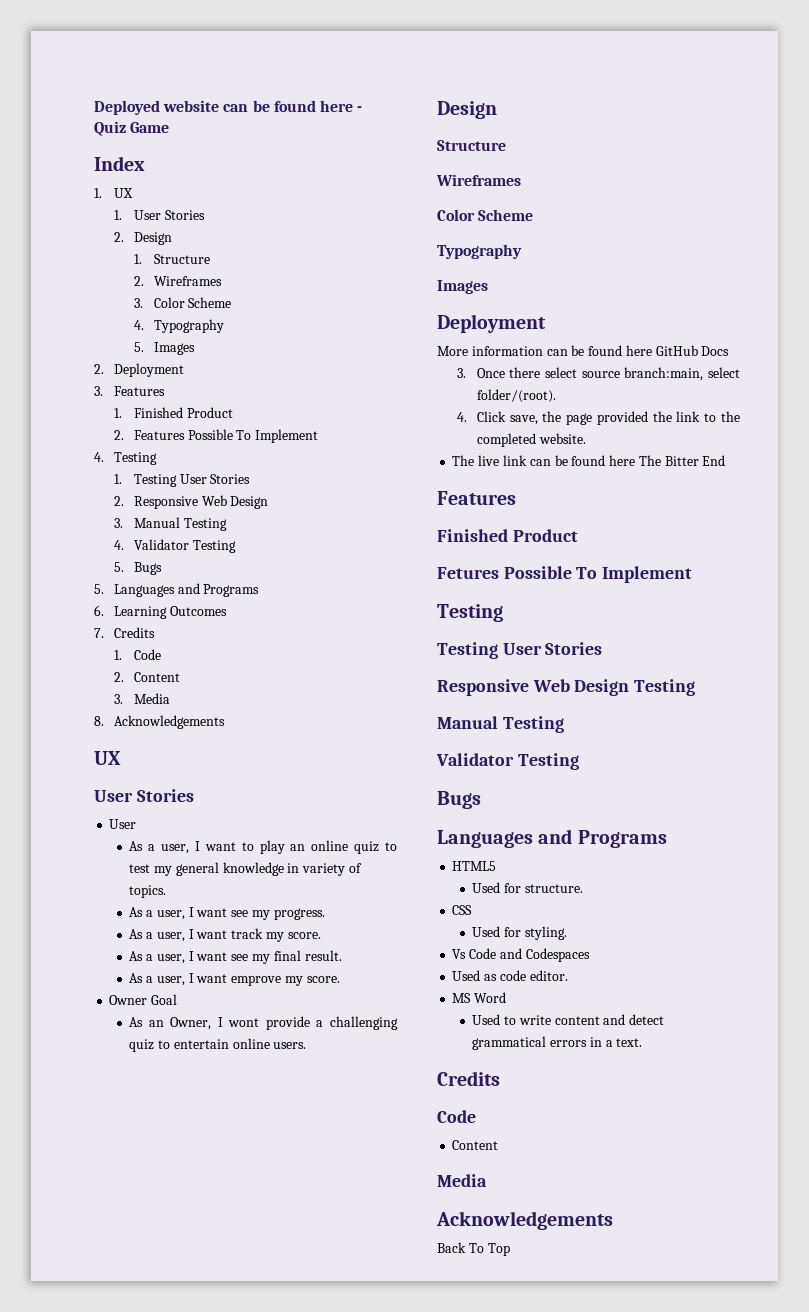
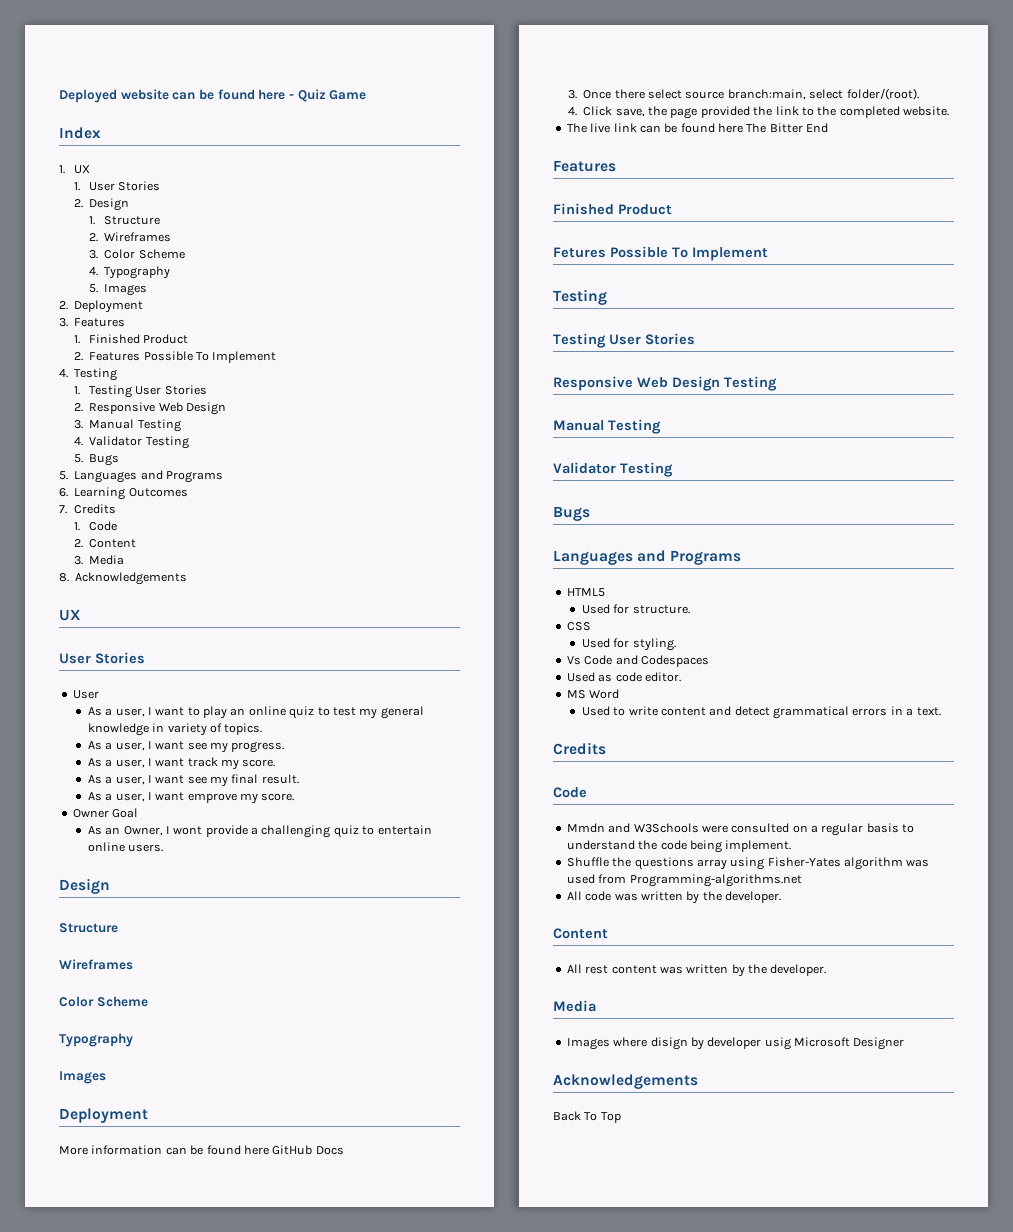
[452,1140,499,1150] [437,1174,487,1187] Content // Media -> [566,823,915,836] [566,840,792,853] [566,857,930,870] [566,874,802,887] [566,891,781,904] [553,928,608,939] [566,964,827,977] [553,1000,596,1012] [566,1037,905,1050] Mmdn and W3Schools were consulted on a regular basis to understand the code being implement. // Shuffle the questions array using Fisher-Yates algorithm was used from Programming-algorithms.net // All code was written by the developer. // Content // All rest content was written by the developer. // Media // Images where disign by developer usig Microsoft Designer

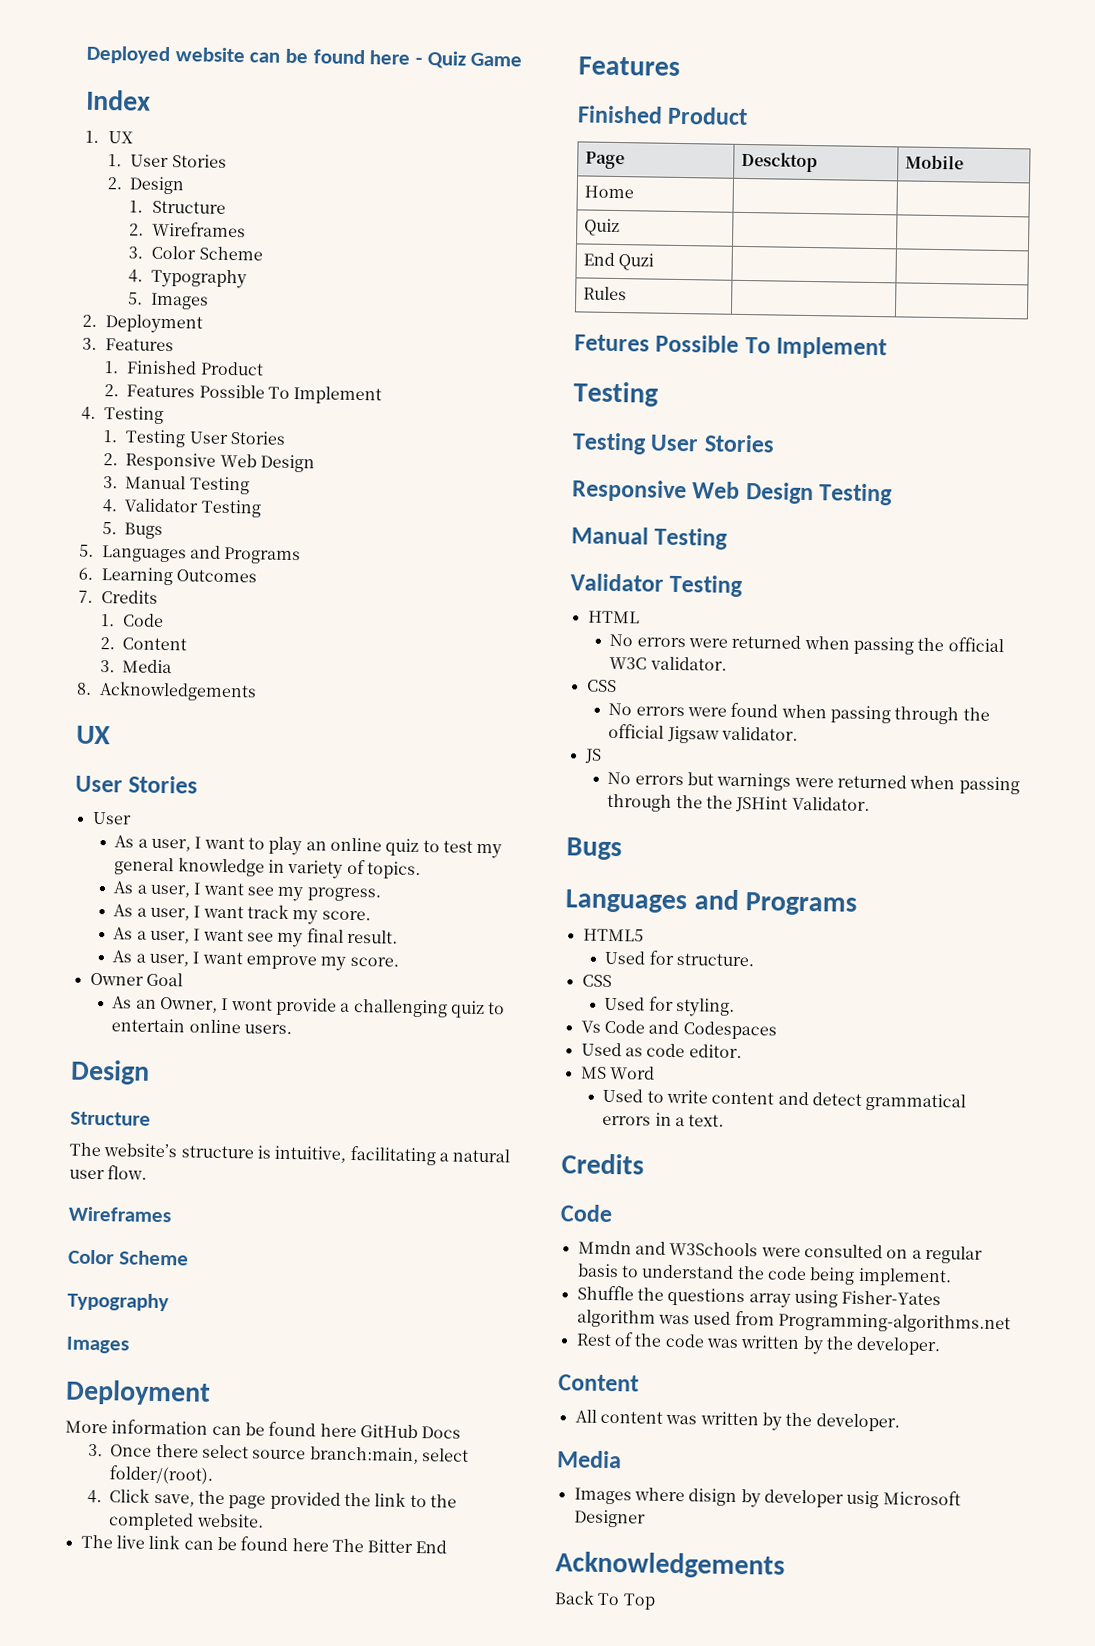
(118, 928) none -> [69,1142,511,1166] [69,1165,148,1180] // The website’s structure is intuitive, facilitating a natural user flow.
(672, 209) none -> [584,151,625,170] [740,151,818,173] [904,154,964,170] [583,185,634,199] [583,218,620,237] [582,252,655,271] [582,286,627,301] // Page | Descktop | Mobile // Home | | // Quiz | | // End Quzi | | // Rules | |
(673, 469) none -> [587,610,640,624] [609,633,1004,655] [609,656,727,671] [586,679,617,693] [608,702,990,725] [608,723,798,744] [583,748,602,764] [607,771,1020,795] [607,793,870,813] // HTML // No errors were returned when passing the official W3C validator. // CSS // No errors were found when passing through the official Jigsaw validator. // JS // No errors but warnings were returned when passing through the the JSHint Validator.
[566,891,582,900] All -> [575,1332,663,1347] Rest of the
[585,965,609,974] rest -> (597, 1416) none

